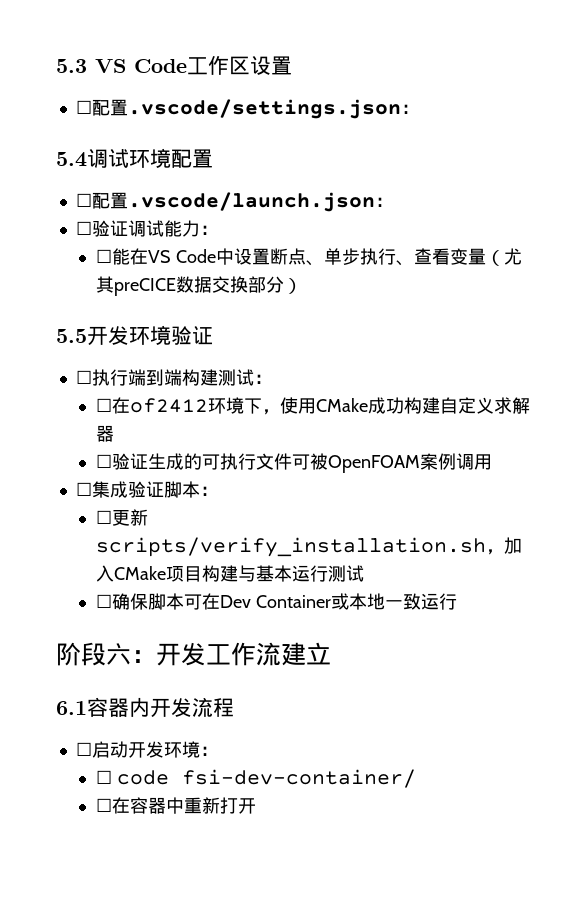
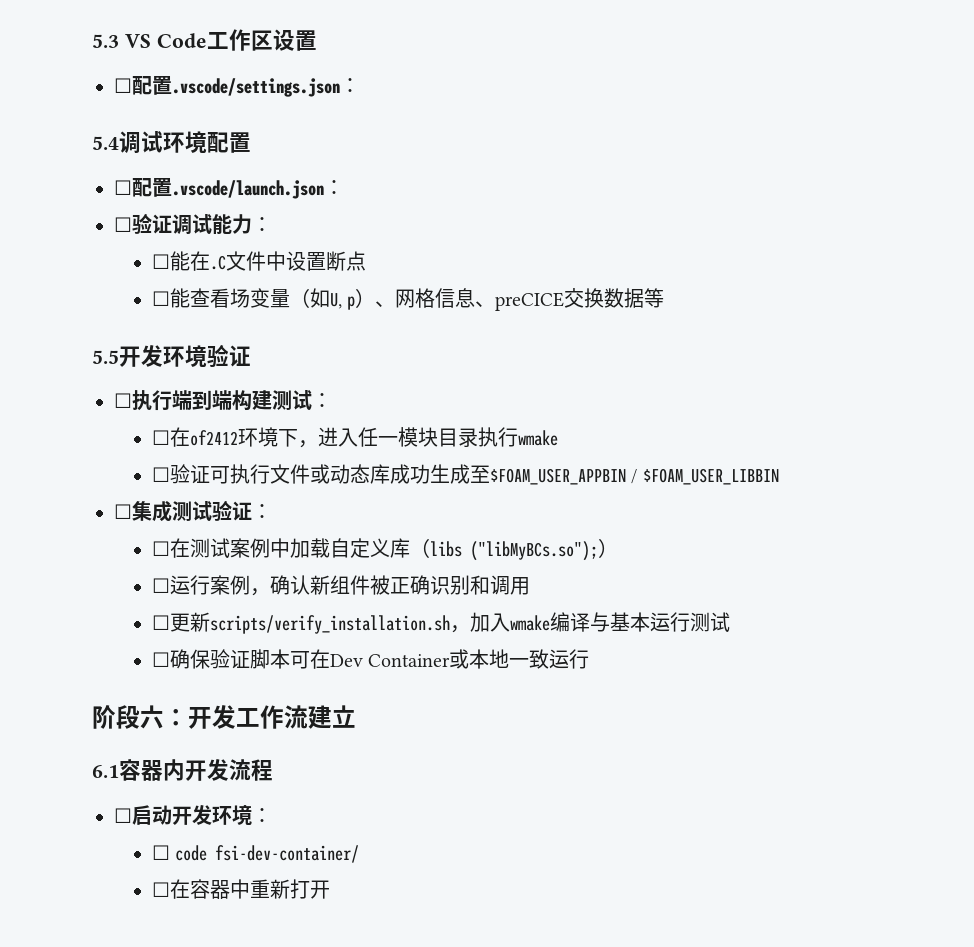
[147,249,216,263] VS Code -> [209,251,266,271] .C文件
[305,248,522,266] [95,276,302,296] 、单步执行、查看变量（尤其preCICE数据交换部分） -> [151,288,665,311] // ☐能查看场变量（如U, p）、网格信息、preCICE交换数据等
[279,397,530,414] [95,425,114,442] [95,453,202,470] 使用CMake成功构建自定义求解器 // ☐验证生成的 -> [317,427,558,447] [151,464,210,484] 进入任一模块目录执行wmake // ☐验证
[291,453,492,473] 可被OpenFOAM案例调用 -> [309,464,779,485] 或动态库成功生成至$FOAM_USER_APPBIN / $FOAM_USER_LIBBIN
[127,481,218,498] 验证脚本： -> [172,500,272,521] [151,538,618,561] [151,575,530,596] 测试验证： // ☐在测试案例中加载自定义库（libs ("libMyBCs.so");） // ☐运行案例，确认新组件被正确识别和调用
[113,565,238,582] CMake项目构建 -> [509,612,590,632] wmake编译
(148, 601) none -> [209,649,250,669] 验证

